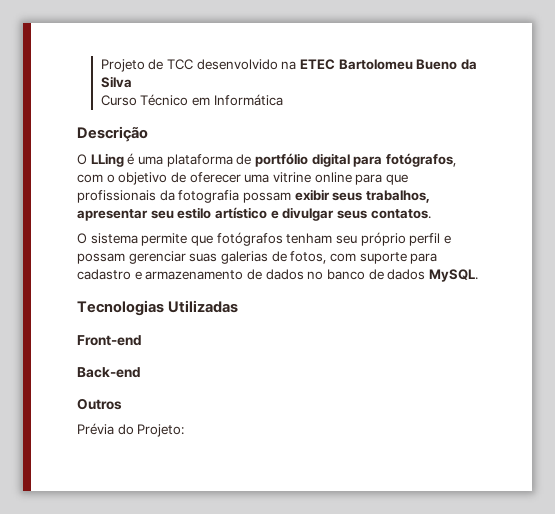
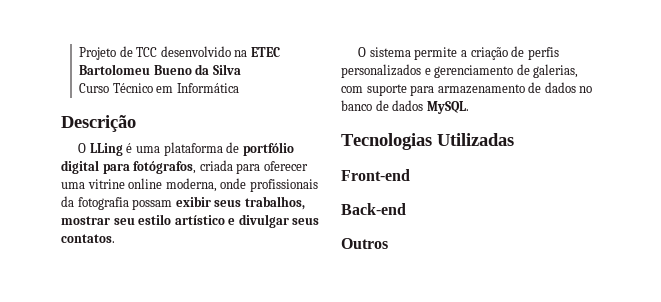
[77,172,186,185] com o objetivo de -> [199,160,261,174] criada para
[355,174,408,185] para que -> [165,178,247,192] moderna, onde
[77,209,148,221] apresentar -> [61,216,110,225] mostrar
[190,232,451,246] [77,251,327,264] que fotógrafos tenham seu próprio perfil e possam gerenciar suas galerias de fotos, -> [460,46,559,60] [341,64,579,78] a criação de perfis personalizados e gerenciamento de galerias,
[77,269,142,280] cadastro e -> (435, 90) none
[77,423,185,437] // Prévia do Projeto: -> (388, 243) none

